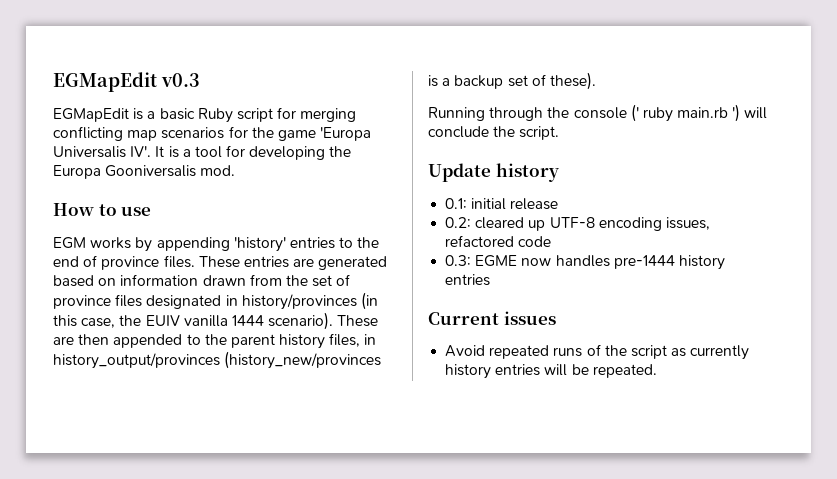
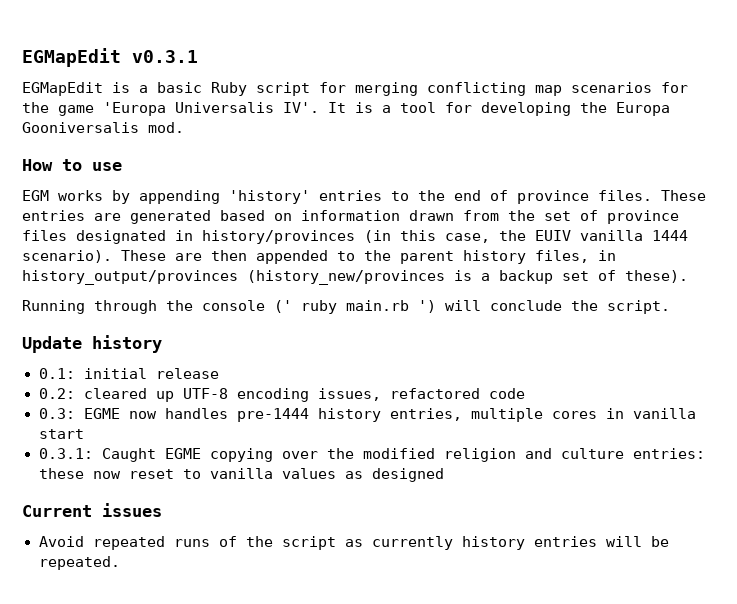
[53,72,200,92] EGMapEdit v0.3 -> [22,48,198,67] EGMapEdit v0.3.1
[445,274,491,286] entries -> [389,408,696,422] [38,429,84,439] [38,448,705,462] [38,468,444,482] entries, multiple cores in vanilla start // 0.3.1: Caught EGME copying over the modified religion and culture entries: these now reset to vanilla values as designed

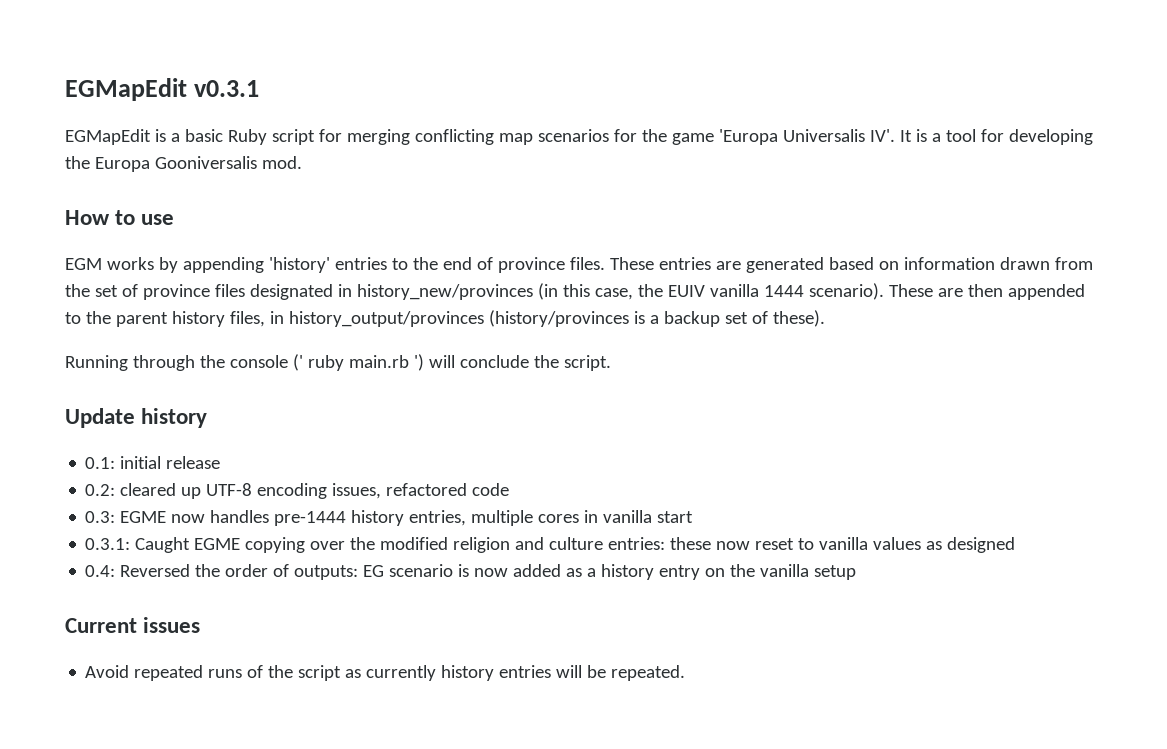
[202,230,355,244] history/provinces -> [356,284,533,300] history_new/provinces
[247,270,445,285] (history_new/provinces -> [488,310,629,327] (history/provinces
(444, 475) none -> [85,564,857,580] // 0.4: Reversed the order of outputs: EG scenario is now added as a history entry on the vanilla setup

